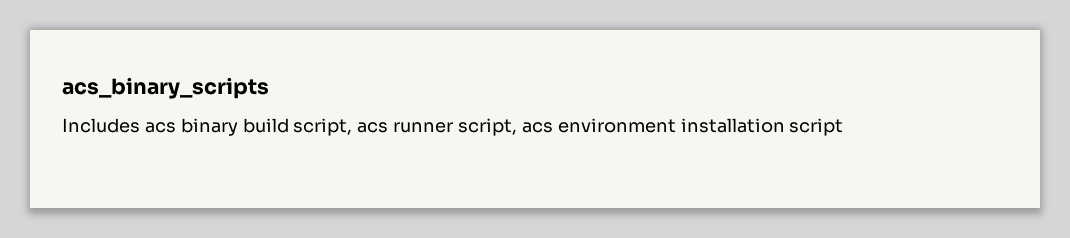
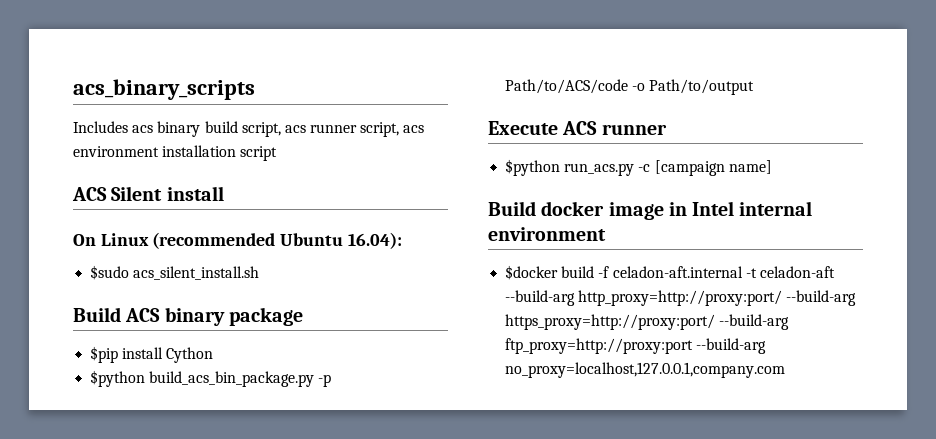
(844, 127) none -> [72,186,224,201] [73,232,402,249] [90,265,260,280] [73,307,303,326] [90,346,214,363] [90,370,332,387] [505,79,755,95] [488,121,667,135] [505,159,772,176] [488,201,813,220] [488,227,606,241] [505,265,835,280] [505,290,857,306] [505,314,790,330] [505,338,767,354] [505,362,786,378] // ACS Silent install // On Linux (recommended Ubuntu 16.04): // $sudo acs_silent_install.sh // Build ACS binary package // $pip install Cython // $python build_acs_bin_package.py -p Path/to/ACS/code -o Path/to/output // Execute ACS runner // $python run_acs.py -c [campaign name] // Build docker image in Intel internal environment // $docker build -f celadon-aft.internal -t celadon-aft --build-arg http_proxy=http://proxy:port/ --build-arg https_proxy=http://proxy:port/ --build-arg ftp_proxy=http://proxy:port --build-arg no_proxy=localhost,127.0.0.1,company.com

